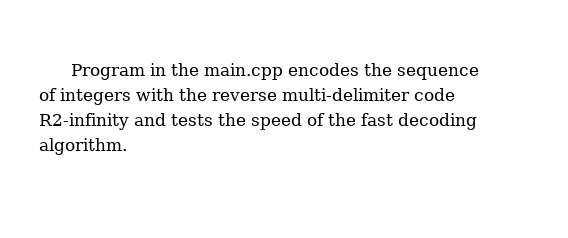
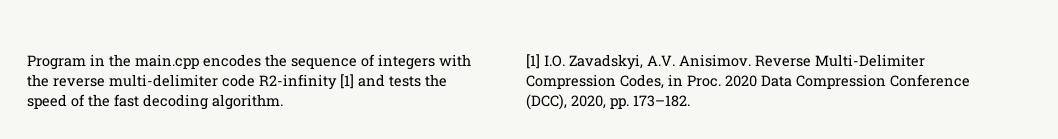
(129, 121) none -> [340,74,354,89] [1]
(127, 146) none -> [526,54,925,70] [526,74,970,89] [526,94,690,110] // [1] I.O. Zavadskyi, A.V. Anisimov. Reverse Multi-Delimiter Compression Codes, in Proc. 2020 Data Compression Conference (DCC), 2020, pp. 173–182.

